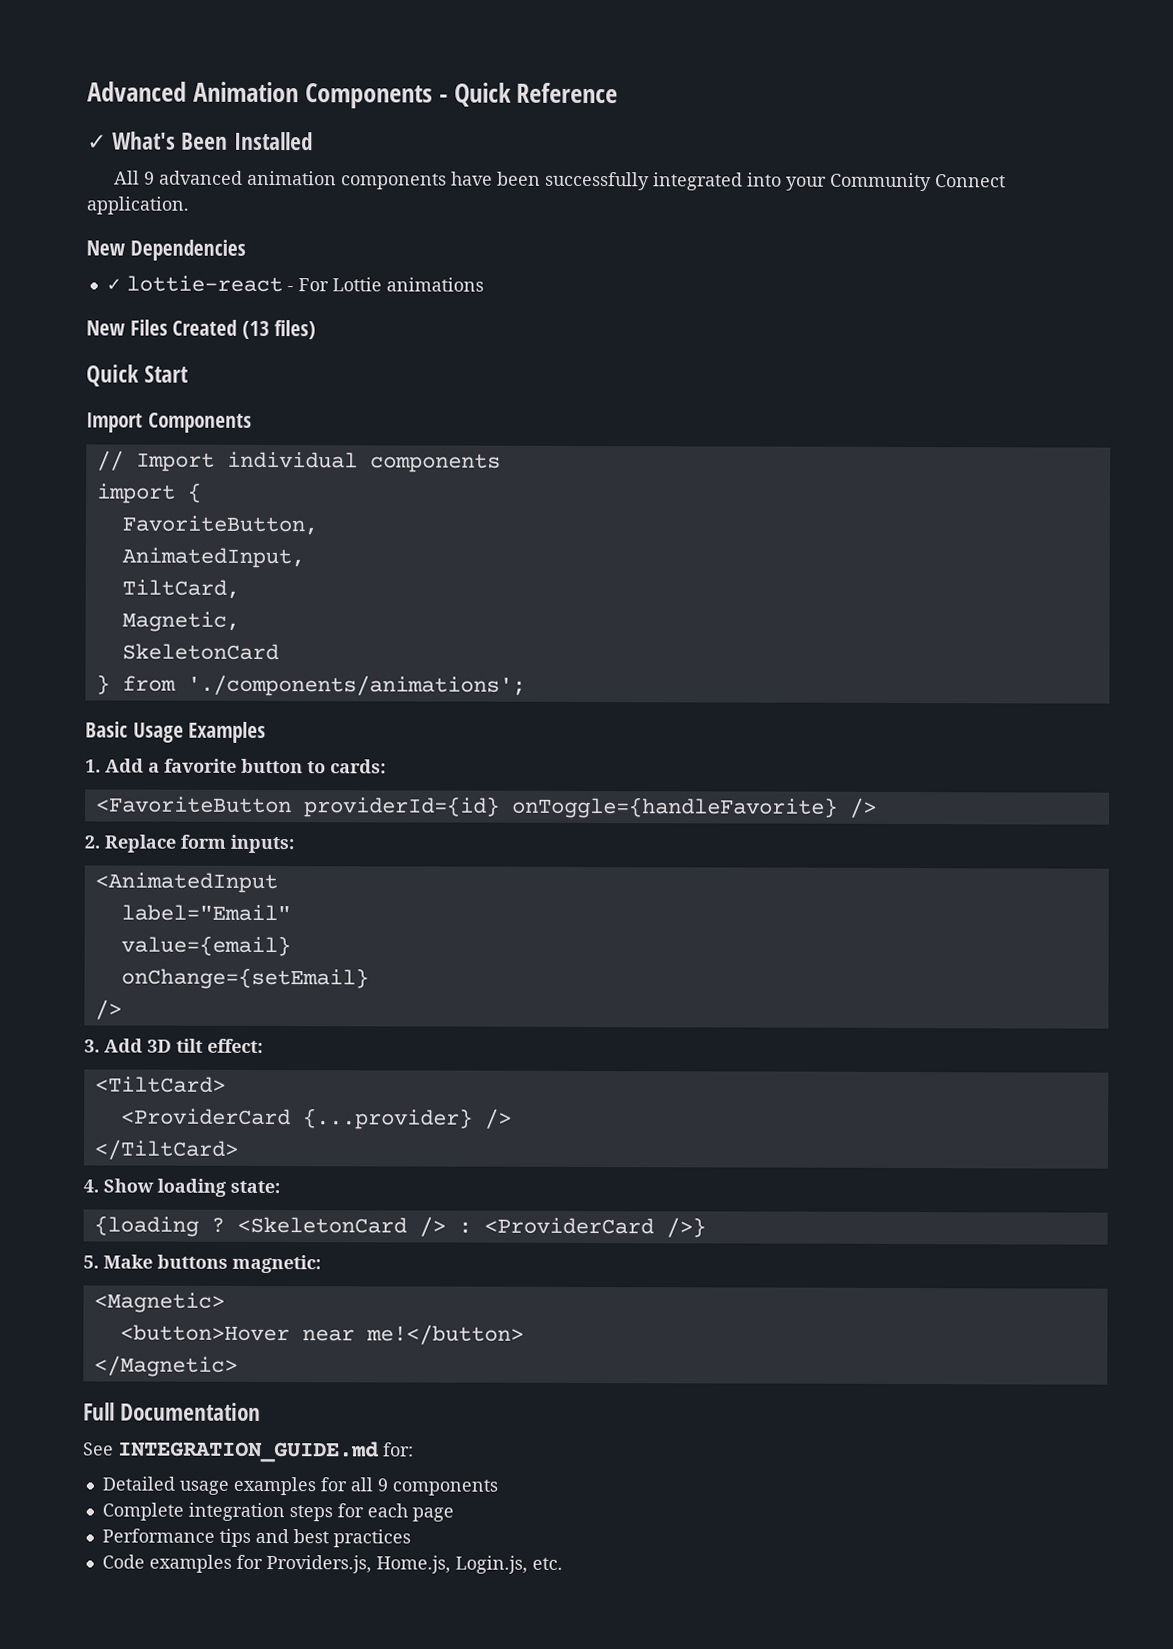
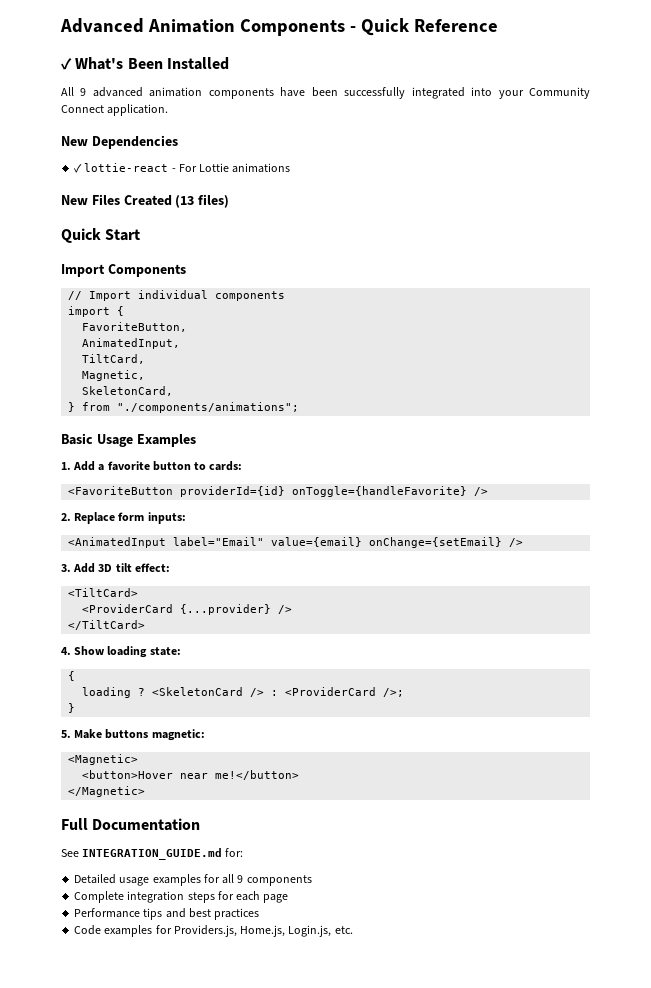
[121,643,279,661] SkeletonCard -> [82,386,174,396] SkeletonCard,
[186,674,526,697] './components/animations'; -> [117,402,300,413] "./components/animations";
(278, 883) // -> (167, 542) none
(291, 913) // -> (265, 541) none
(291, 946) // -> (363, 542) none
(369, 978) // -> (503, 542) none
[93,1215,199,1237] {loading -> [68,671,76,681] [82,687,132,698] { // loading
[665,1217,706,1238] />} -> [383,688,405,697] [68,703,76,713] />; // }

